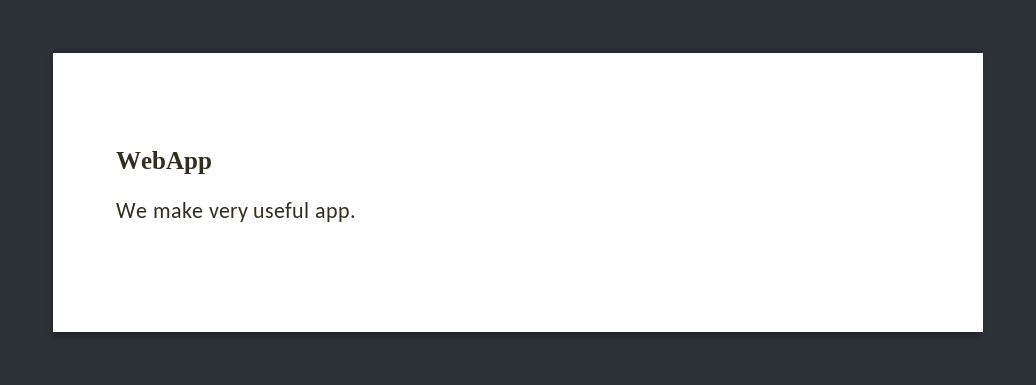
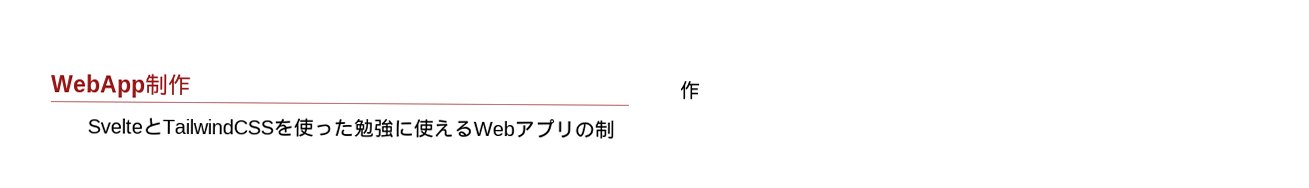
[116,202,357,222] // We make very useful app. -> [144,73,192,97] [86,117,615,139] [679,80,701,100] 制作 // SvelteとTailwindCSSを使った勉強に使えるWebアプリの制作

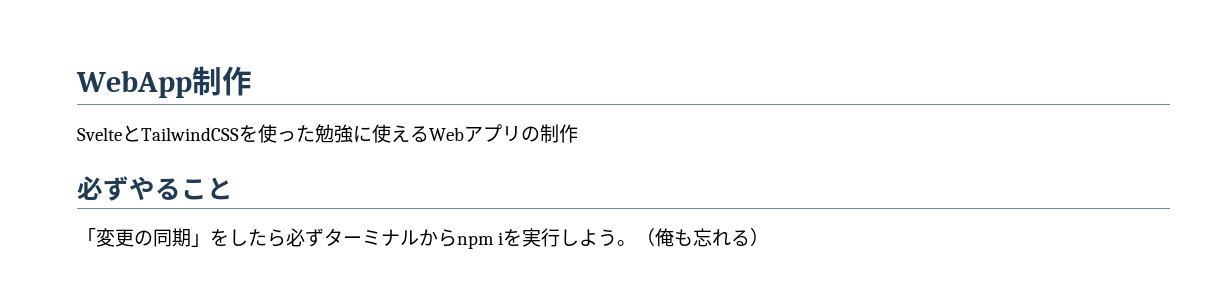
(701, 90) none -> [77,176,233,201] [77,228,770,249] // 必ずやること // 「変更の同期」をしたら必ずターミナルからnpm iを実行しよう。（俺も忘れる）

